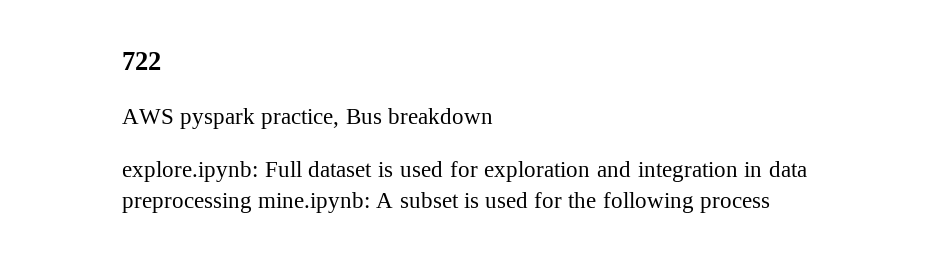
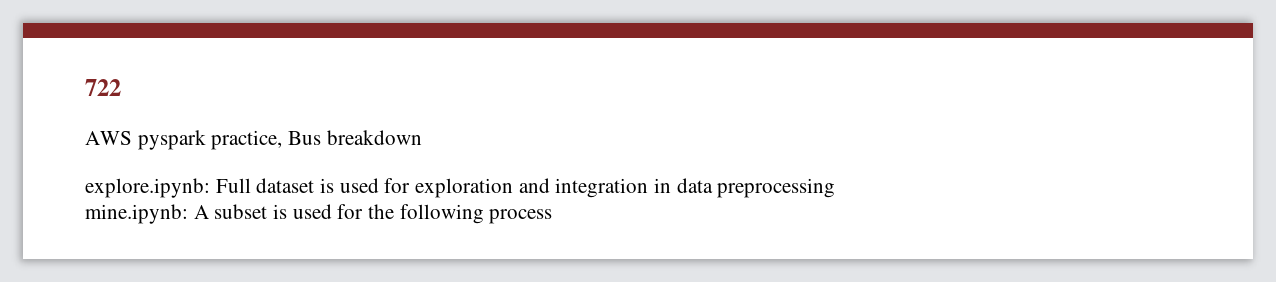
(252, 203) none -> (836, 188) //

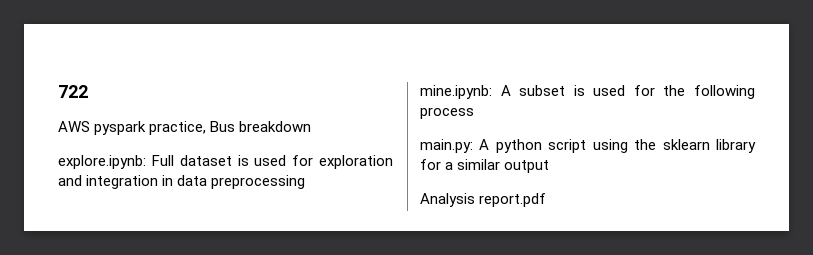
(553, 216) none -> [420,139,757,153] [420,159,550,173] [420,193,547,207] // main.py: A python script using the sklearn library for a similar output // Analysis report.pdf

